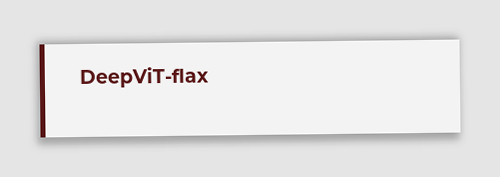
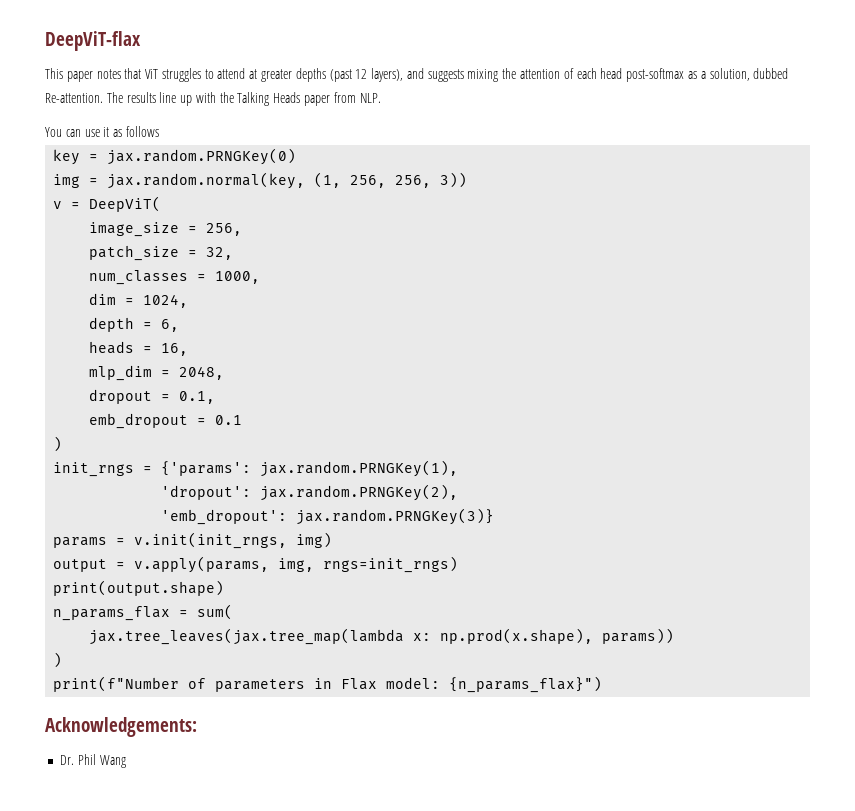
(209, 77) none -> [45,68,789,82] [45,92,381,106] [45,126,159,137] [53,148,297,165] [53,172,468,189] [53,196,162,212] [89,222,243,237] [89,245,234,261] [89,270,261,285] [89,293,189,308] [89,317,180,332] [89,341,189,356] [89,365,225,381] [89,389,216,404] [89,413,243,429] [53,436,63,452] [53,460,459,477] [161,484,459,501] [161,508,495,525] [53,532,333,549] [53,556,459,573] [53,580,225,596] [53,604,234,621] [89,628,675,645] [53,652,63,668] [53,676,603,693] [45,717,197,737] [60,754,126,768] // This paper notes that ViT struggles to attend at greater depths (past 12 layers), and suggests mixing the attention of each head post-softmax as a solution, dubbed Re-attention. The results line up with the Talking Heads paper from NLP. // You can use it as follows // key = jax.random.PRNGKey(0) // img = jax.random.normal(key, (1, 256, 256, 3)) // v = DeepViT( // image_size = 256, // patch_size = 32, // num_classes = 1000, // dim = 1024, // depth = 6, // heads = 16, // mlp_dim = 2048, // dropout = 0.1, // emb_dropout = 0.1 // ) // init_rngs = {'params': jax.random.PRNGKey(1), // 'dropout': jax.random.PRNGKey(2), // 'emb_dropout': jax.random.PRNGKey(3)} // params = v.init(init_rngs, img) // output = v.apply(params, img, rngs=init_rngs) // print(output.shape) // n_params_flax = sum( // jax.tree_leaves(jax.tree_map(lambda x: np.prod(x.shape), params)) // ) // print(f"Number of parameters in Flax model: {n_params_flax}") // Acknowledgements: // Dr. Phil Wang

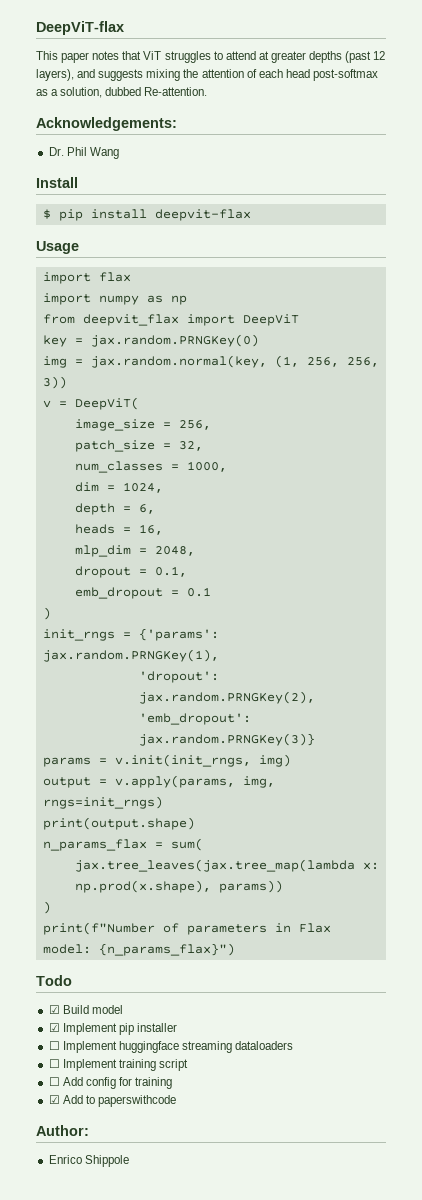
[106,92,381,106] [45,126,159,137] The results line up with the Talking Heads paper from NLP. // You can use it as follows -> [36,117,177,131] [48,147,119,159] [36,177,78,188] [42,209,251,221] [36,241,79,254] [42,272,131,284] [42,293,187,305] [42,314,299,326] // Acknowledgements: // Dr. Phil Wang // Install // $ pip install deepvit-flax // Usage // import flax // import numpy as np // from deepvit_flax import DeepViT
[45,717,197,737] [60,754,126,768] Acknowledgements: // Dr. Phil Wang -> [36,975,72,986] [48,1005,123,1014] [48,1023,177,1035] [48,1041,294,1053] [48,1059,188,1071] [48,1077,173,1089] [48,1095,176,1107] [36,1125,89,1136] [48,1155,129,1167] Todo // ☑ Build model // ☑ Implement pip installer // ☐ Implement huggingface streaming dataloaders // ☐ Implement training script // ☐ Add config for training // ☑ Add to paperswithcode // Author: // Enrico Shippole

